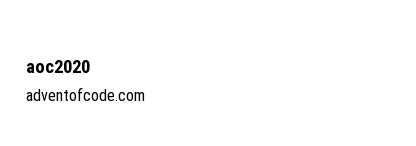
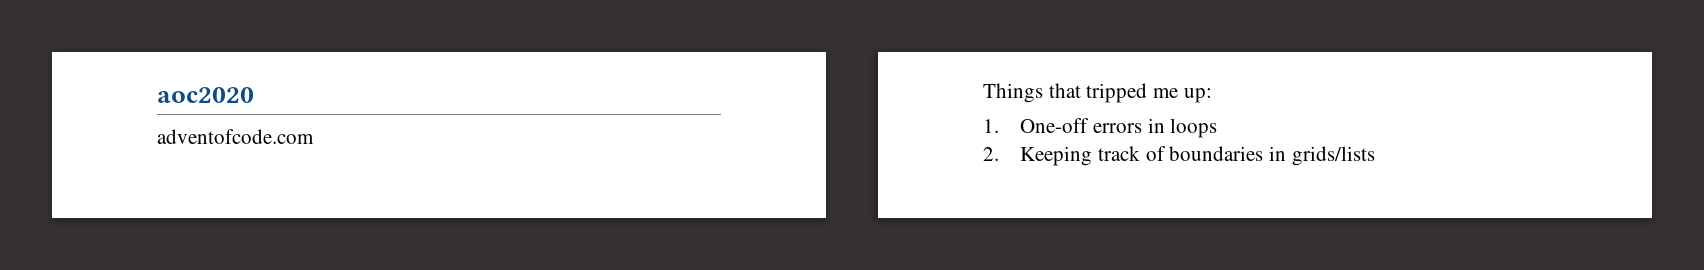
(145, 94) none -> [983,83,1212,103] [983,118,1218,138] [983,146,1375,166] // Things that tripped me up: // 1. One-off errors in loops // 2. Keeping track of boundaries in grids/lists

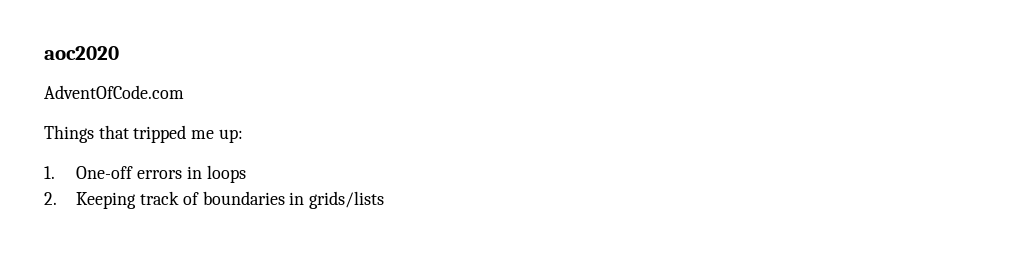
[157,129,314,144] adventofcode.com -> [44,85,184,99] AdventOfCode.com

